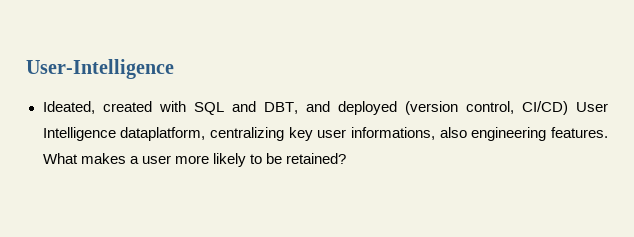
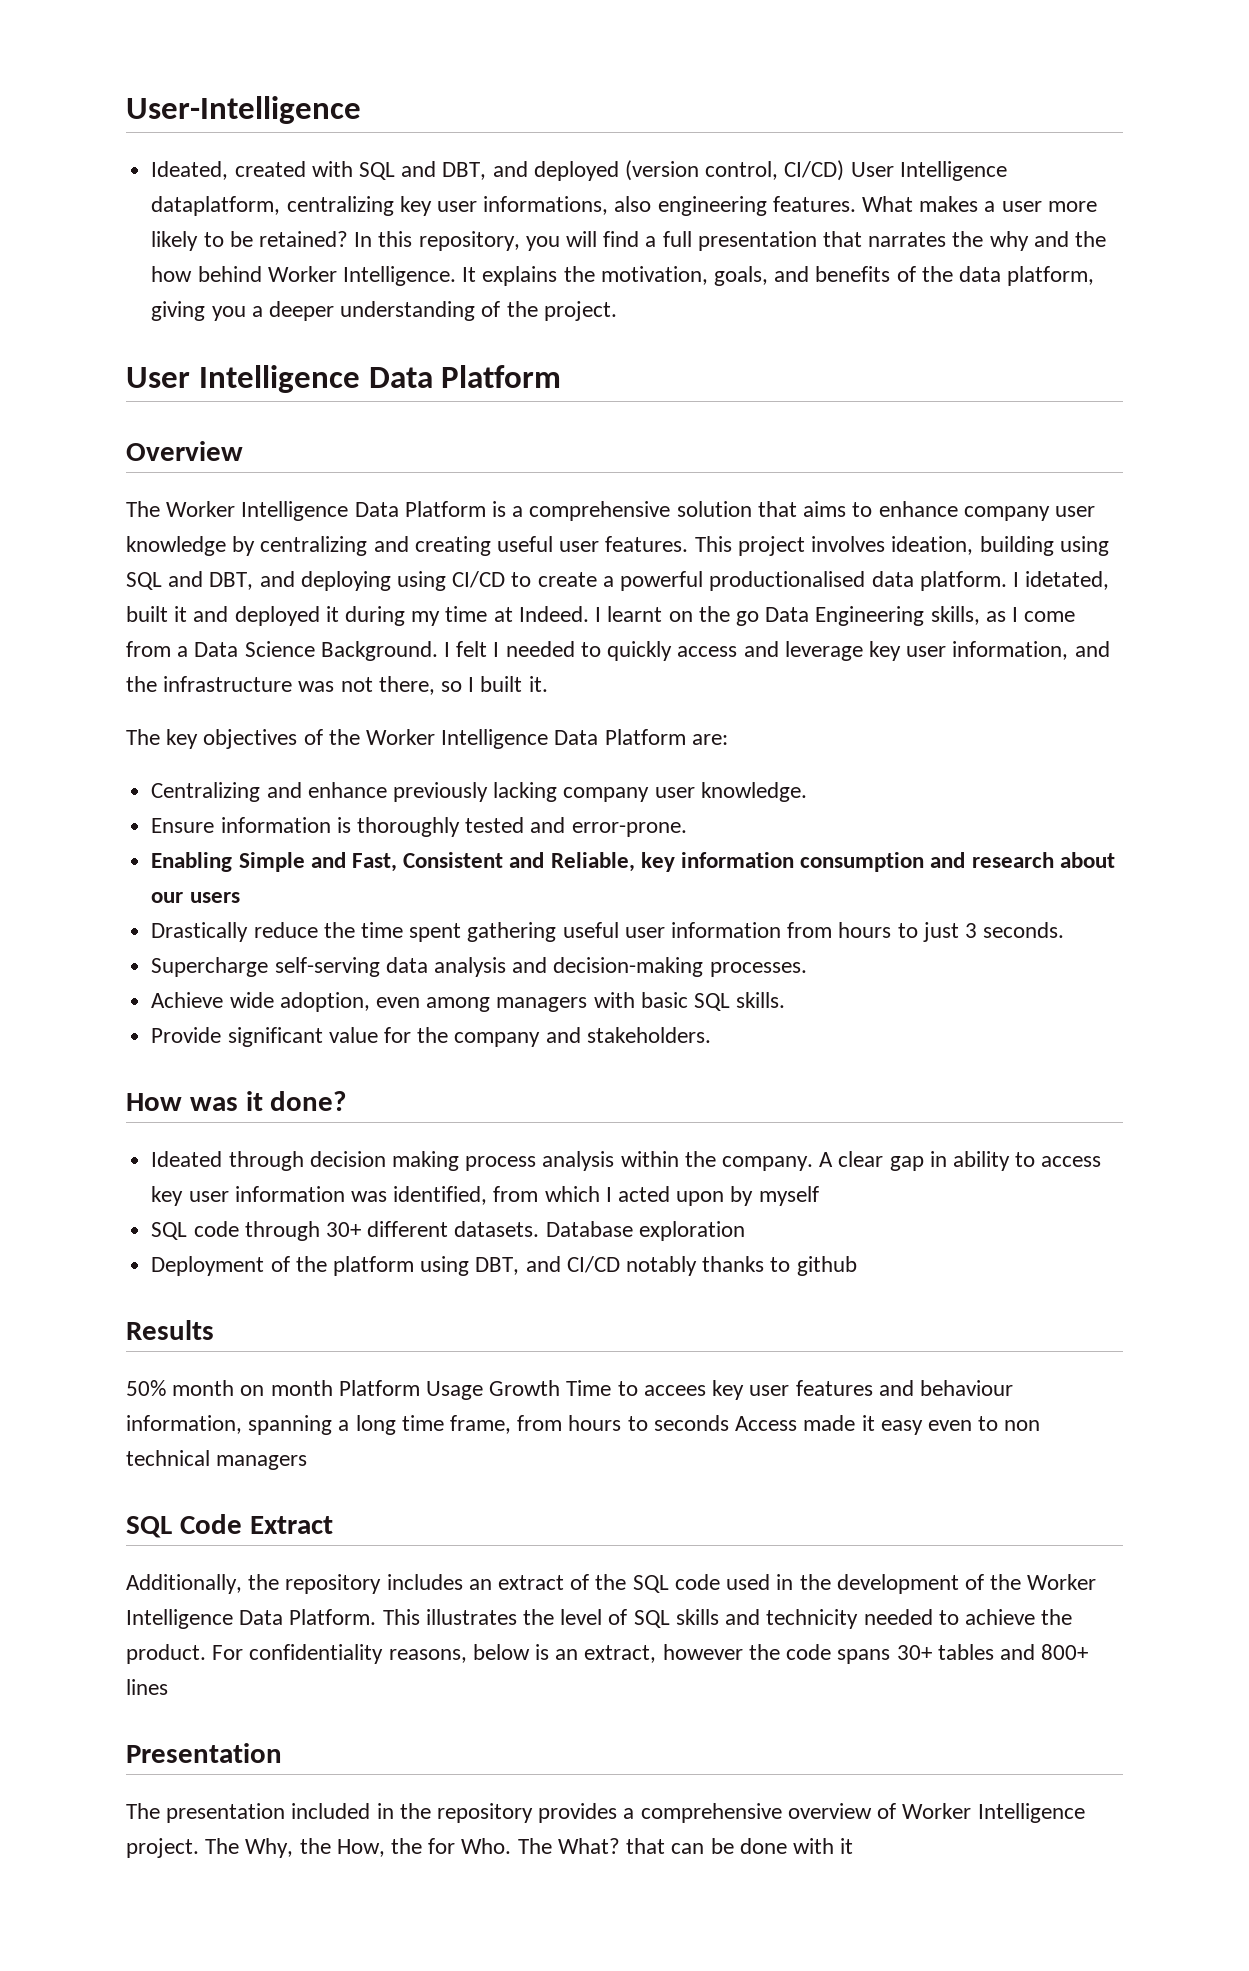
(346, 158) none -> [354,231,1107,251] [151,266,1095,286] [151,301,617,321] [126,365,562,393] [126,441,243,461] [126,501,1095,521] [126,536,1109,556] [126,571,1110,591] [126,606,1076,626] [126,641,1110,661] [126,676,548,695] [126,729,728,749] [151,782,807,802] [151,817,687,837] [151,852,1115,872] [151,892,240,903] [151,922,1065,942] [151,957,807,977] [151,992,786,1012] [151,1027,711,1047] [126,1091,347,1111] [151,1151,1102,1171] [151,1186,819,1206] [151,1221,745,1241] [151,1256,857,1276] [126,1320,214,1340] [126,1380,1013,1400] [126,1415,1041,1435] [126,1450,308,1470] [126,1514,333,1538] [126,1574,1097,1594] [126,1609,1073,1629] [126,1644,1089,1664] [126,1679,168,1695] [126,1743,282,1763] [126,1803,1085,1823] [126,1838,854,1858] In this repository, you will find a full presentation that narrates the why and the how behind Worker Intelligence. It explains the motivation, goals, and benefits of the data platform, giving you a deeper understanding of the project. // User Intelligence Data Platform // Overview // The Worker Intelligence Data Platform is a comprehensive solution that aims to enhance company user knowledge by centralizing and creating useful user features. This project involves ideation, building using SQL and DBT, and deploying using CI/CD to create a powerful productionalised data platform. I idetated, built it and deployed it during my time at Indeed. I learnt on the go Data Engineering skills, as I come from a Data Science Background. I felt I needed to quickly access and leverage key user information, and the infrastructure was not there, so I built it. // The key objectives of the Worker Intelligence Data Platform are: // Centralizing and enhance previously lacking company user knowledge. // Ensure information is thoroughly tested and error-prone. // Enabling Simple and Fast, Consistent and Reliable, key information consumption and research about our users // Drastically reduce the time spent gathering useful user information from hours to just 3 seconds. // Supercharge self-serving data analysis and decision-making processes. // Achieve wide adoption, even among managers with basic SQL skills. // Provide significant value for the company and stakeholders. // How was it done? // Ideated through decision making process analysis within the company. A clear gap in ability to access key user information was identified, from which I acted upon by myself // SQL code through 30+ different datasets. Database exploration // Deployment of the platform using DBT, and CI/CD notably thanks to github // Results // 50% month on month Platform Usage Growth Time to accees key user features and behaviour information, spanning a long time frame, from hours to seconds Access made it easy even to non technical managers // SQL Code Extract // Additionally, the repository includes an extract of the SQL code used in the development of the Worker Intelligence Data Platform. This illustrates the level of SQL skills and technicity needed to achieve the product. For confidentiality reasons, below is an extract, however the code spans 30+ tables and 800+ lines // Presentation // The presentation included in the repository provides a comprehensive overview of Worker Intelligence project. The Why, the How, the for Who. The What? that can be done with it

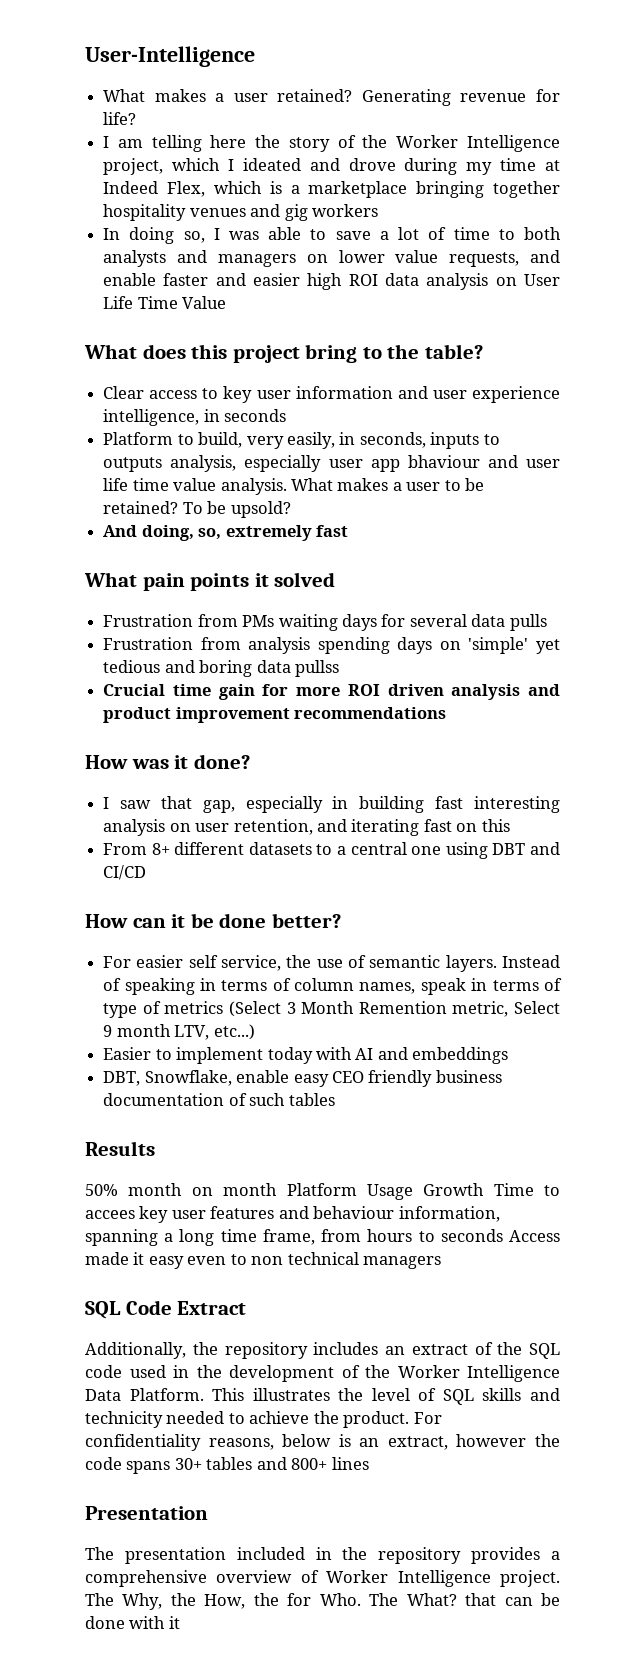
[151,160,1007,181] [151,196,1097,216] [151,231,1107,251] [151,266,1095,286] [151,301,617,321] [126,365,562,393] [126,441,243,461] [126,501,1095,521] [126,536,1109,556] [126,571,1110,591] [126,606,1076,626] [126,641,1110,661] [126,676,548,695] [126,729,728,749] [151,782,807,802] [151,817,687,837] [151,852,1115,872] [151,892,240,903] [151,922,1065,942] [151,957,807,977] [151,992,786,1012] [151,1027,711,1047] [126,1091,347,1111] [151,1151,1102,1171] [151,1186,819,1206] [151,1221,745,1241] [151,1256,857,1276] Ideated, created with SQL and DBT, and deployed (version control, CI/CD) User Intelligence dataplatform, centralizing key user informations, also engineering features. What makes a user more likely to be retained? In this repository, you will find a full presentation that narrates the why and the how behind Worker Intelligence. It explains the motivation, goals, and benefits of the data platform, giving you a deeper understanding of the project. // User Intelligence Data Platform // Overview // The Worker Intelligence Data Platform is a comprehensive solution that aims to enhance company user knowledge by centralizing and creating useful user features. This project involves ideation, building using SQL and DBT, and deploying using CI/CD to create a powerful productionalised data platform. I idetated, built it and deployed it during my time at Indeed. I learnt on the go Data Engineering skills, as I come from a Data Science Background. I felt I needed to quickly access and leverage key user information, and the infrastructure was not there, so I built it. // The key objectives of the Worker Intelligence Data Platform are: // Centralizing and enhance previously lacking company user knowledge. // Ensure information is thoroughly tested and error-prone. // Enabling Simple and Fast, Consistent and Reliable, key information consumption and research about our users // Drastically reduce the time spent gathering useful user information from hours to just 3 seconds. // Supercharge self-serving data analysis and decision-making processes. // Achieve wide adoption, even among managers with basic SQL skills. // Provide significant value for the company and stakeholders. // How was it done? // Ideated through decision making process analysis within the company. A clear gap in ability to access key user information was identified, from which I acted upon by myself // SQL code through 30+ different datasets. Database exploration // Deployment of the platform using DBT, and CI/CD notably thanks to github -> [103,89,560,106] [103,112,137,125] [103,135,560,152] [103,158,560,175] [103,181,560,198] [103,204,378,221] [103,227,561,244] [103,250,560,267] [103,273,560,290] [103,296,227,309] [84,344,483,363] [103,386,560,403] [103,409,287,426] [103,432,500,449] [103,455,560,472] [103,478,485,495] [103,501,291,518] [103,525,348,541] [84,572,336,591] [103,614,547,631] [103,637,560,654] [103,660,339,677] [103,684,560,700] [103,707,447,723] [85,754,250,769] [103,796,560,813] [103,819,510,836] [103,842,560,859] [103,865,147,880] [85,913,341,928] [103,955,560,972] [103,978,562,995] [103,1001,560,1018] [103,1024,255,1040] [103,1047,509,1064] [103,1070,502,1087] [103,1093,335,1106] What makes a user retained? Generating revenue for life? // I am telling here the story of the Worker Intelligence project, which I ideated and drove during my time at Indeed Flex, which is a marketplace bringing together hospitality venues and gig workers // In doing so, I was able to save a lot of time to both analysts and managers on lower value requests, and enable faster and easier high ROI data analysis on User Life Time Value // What does this project bring to the table? // Clear access to key user information and user experience intelligence, in seconds // Platform to build, very easily, in seconds, inputs to outputs analysis, especially user app bhaviour and user life time value analysis. What makes a user to be retained? To be upsold? // And doing, so, extremely fast // What pain points it solved // Frustration from PMs waiting days for several data pulls // Frustration from analysis spending days on 'simple' yet tedious and boring data pullss // Crucial time gain for more ROI driven analysis and product improvement recommendations // How was it done? // I saw that gap, especially in building fast interesting analysis on user retention, and iterating fast on this // From 8+ different datasets to a central one using DBT and CI/CD // How can it be done better? // For easier self service, the use of semantic layers. Instead of speaking in terms of column names, speak in terms of type of metrics (Select 3 Month Remention metric, Select 9 month LTV, etc...) // Easier to implement today with AI and embeddings // DBT, Snowflake, enable easy CEO friendly business documentation of such tables

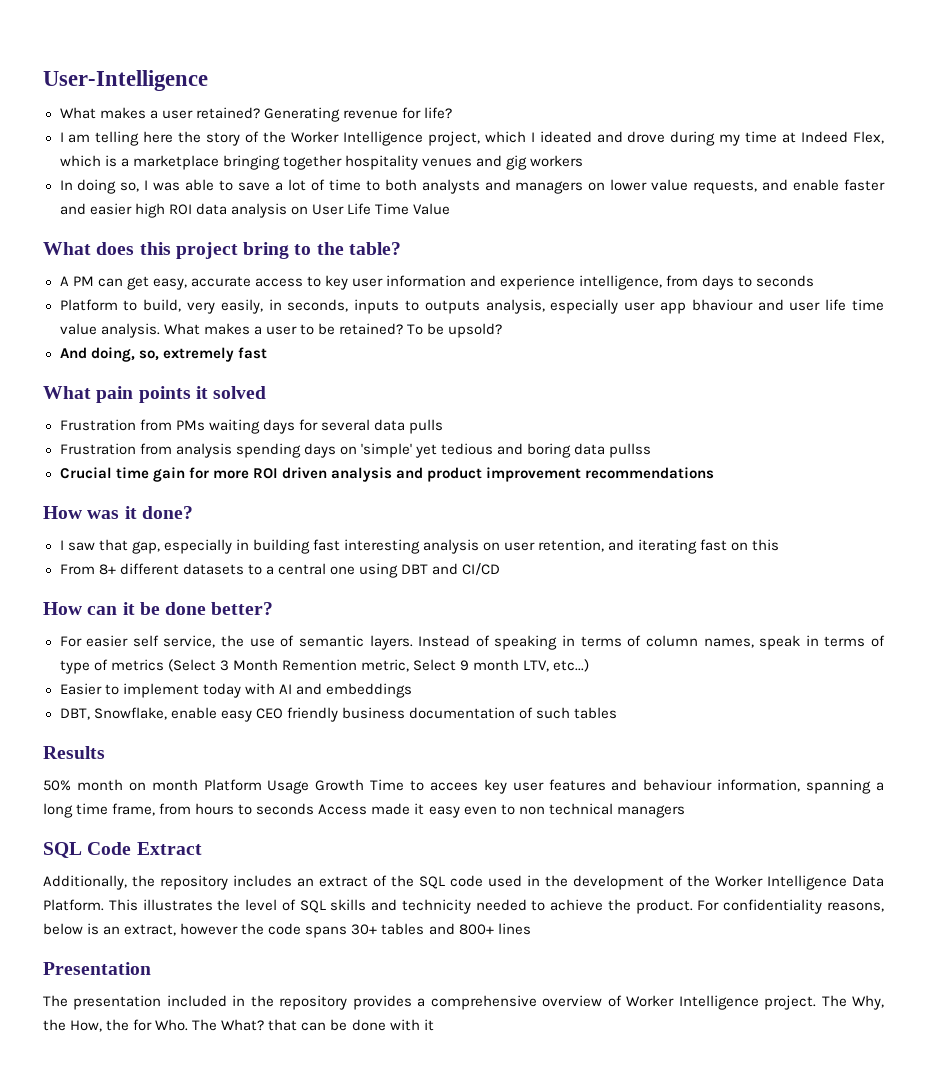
[103,386,145,399] Clear -> [59,276,251,290] A PM can get easy, accurate
[432,390,467,399] user -> (497, 281) none
[203,409,220,422] in -> [666,275,753,290] from days to

